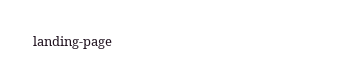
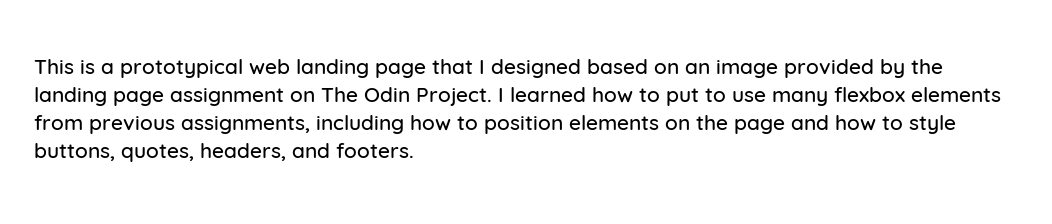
[33,36,112,49] landing-page -> [34,59,943,78] [34,87,1001,106] [34,115,956,134] [34,143,414,162] This is a prototypical web landing page that I designed based on an image provided by the landing page assignment on The Odin Project. I learned how to put to use many flexbox elements from previous assignments, including how to position elements on the page and how to style buttons, quotes, headers, and footers.

